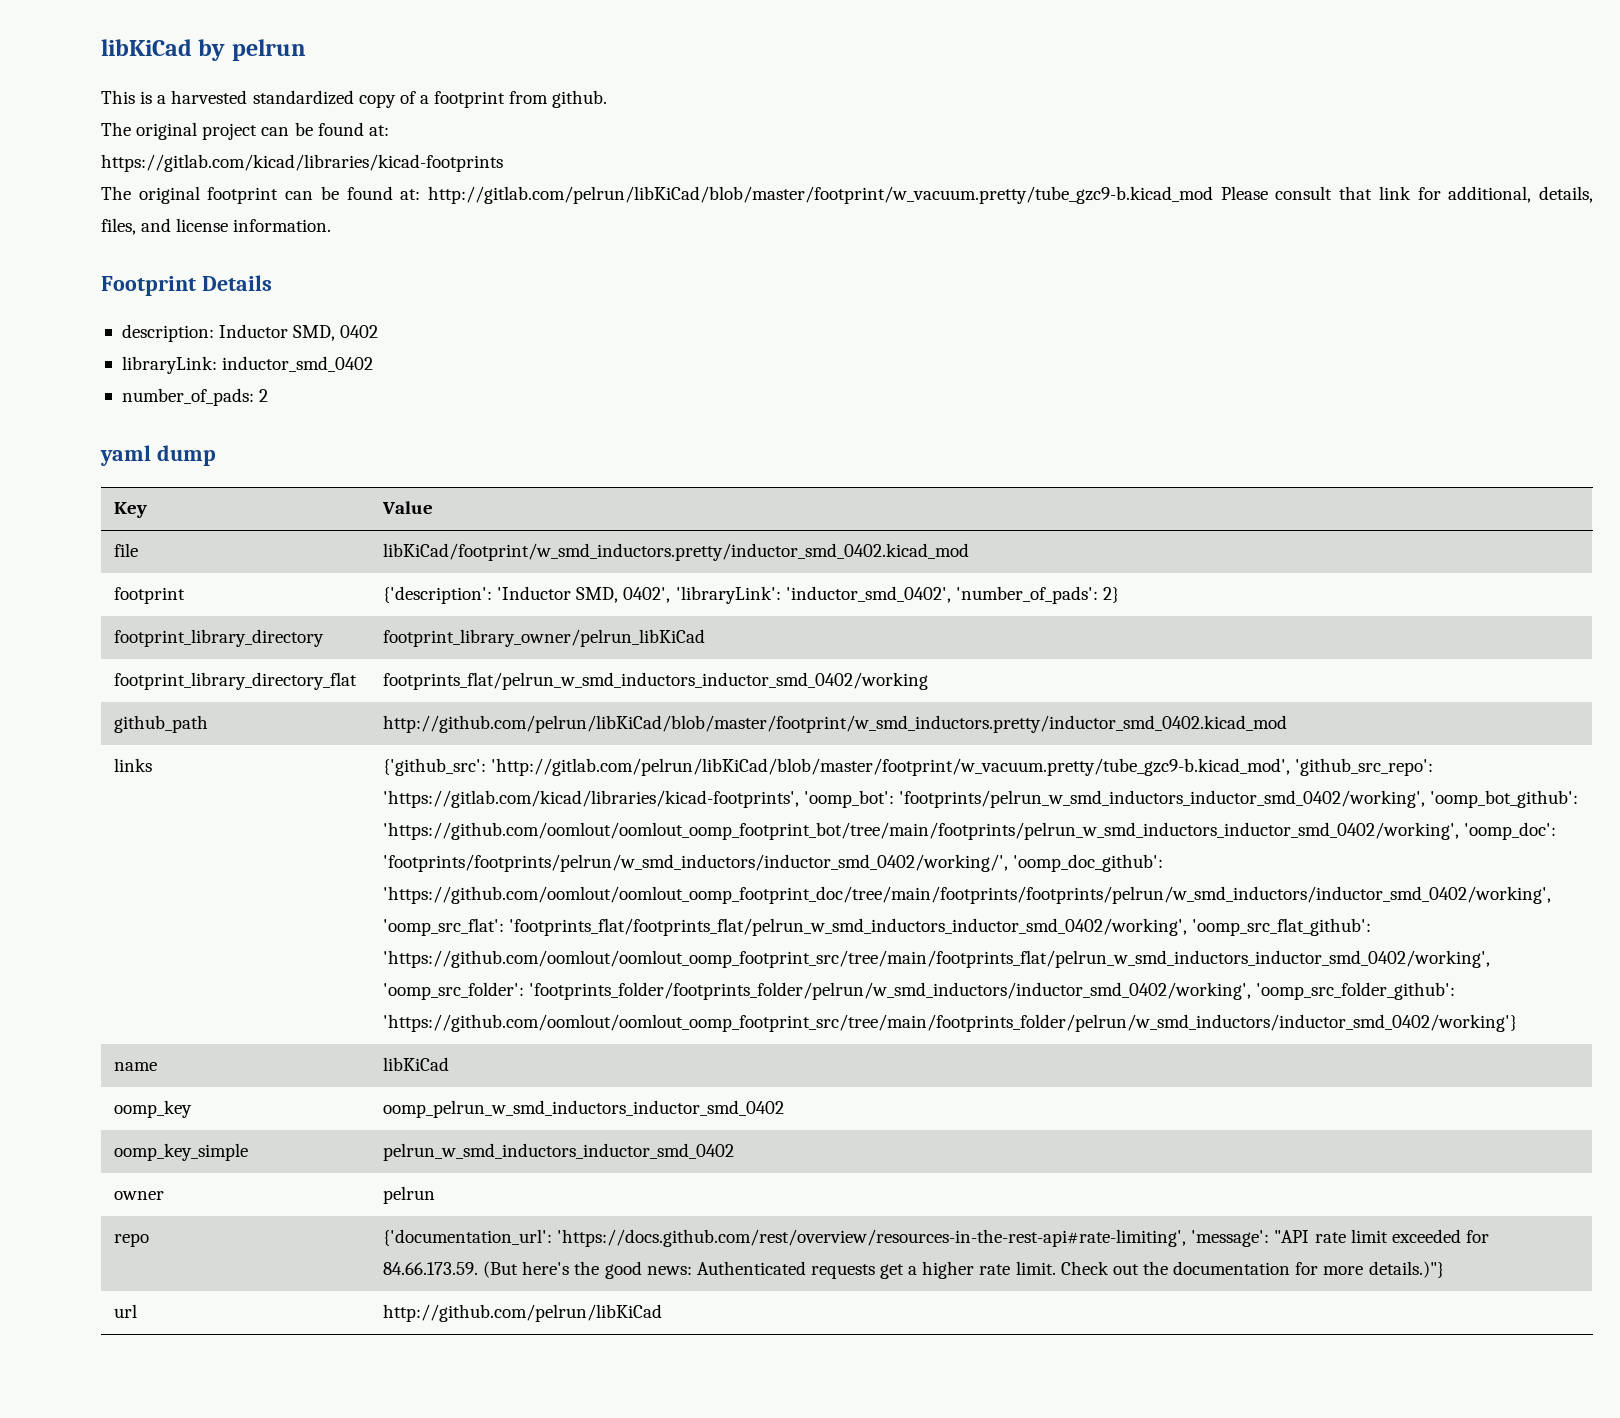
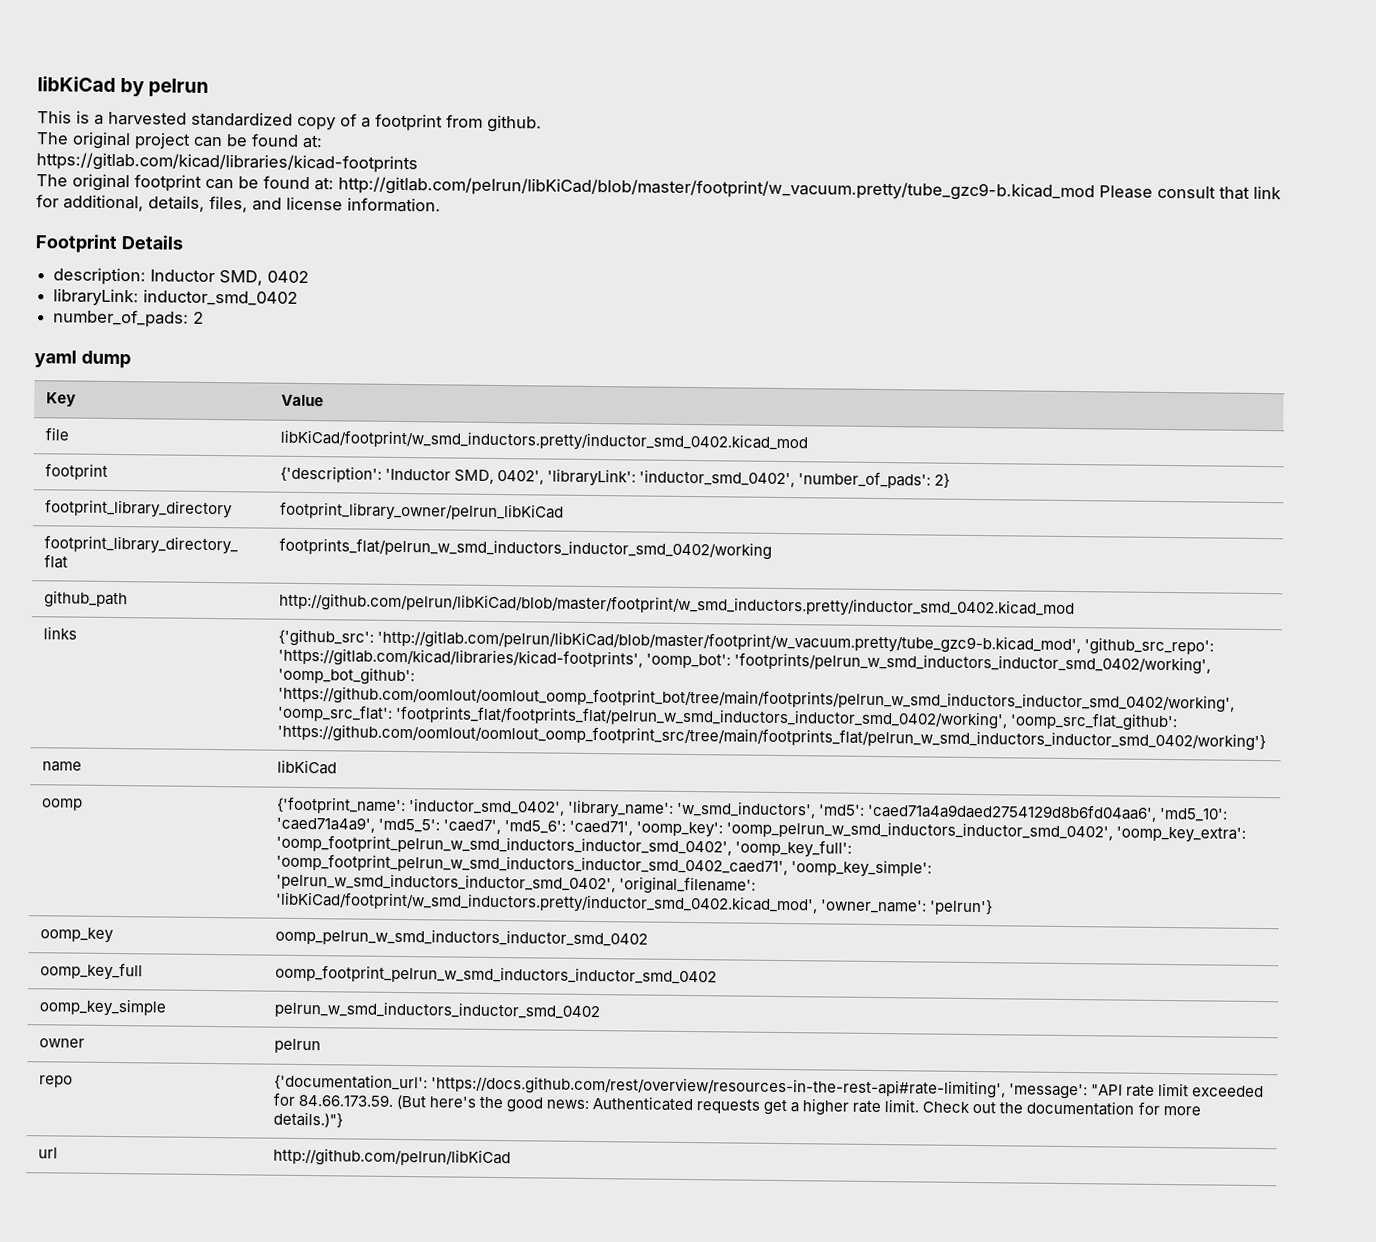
[1464,822,1557,840] [383,854,1164,872] [383,886,1552,904] [383,918,1372,936] [383,950,1491,968] [383,982,1456,1000] [383,1014,1518,1032] [114,1062,158,1071] [383,1057,450,1071] 'oomp_doc': 'footprints/footprints/pelrun/w_smd_inductors/inductor_smd_0402/working/', 'oomp_doc_github': 'https://github.com/oomlout/oomlout_oomp_footprint_doc/tree/main/footprints/footprints/pelrun/w_smd_inductors/inductor_smd_0402/working', 'oomp_src_flat': 'footprints_flat/footprints_flat/pelrun_w_smd_inductors_inductor_smd_0402/working', 'oomp_src_flat_github': 'https://github.com/oomlout/oomlout_oomp_footprint_src/tree/main/footprints_flat/pelrun_w_smd_inductors_inductor_smd_0402/working', 'oomp_src_folder': 'footprints_folder/footprints_folder/pelrun/w_smd_inductors/inductor_smd_0402/working', 'oomp_src_folder_github': 'https://github.com/oomlout/oomlout_oomp_footprint_src/tree/main/footprints_folder/pelrun/w_smd_inductors/inductor_smd_0402/working'} // name | libKiCad -> [276,704,1178,732] [276,723,1266,752] [41,761,82,772] [276,759,337,775] [40,798,83,811] [275,796,1228,822] [275,816,1246,843] [275,834,852,858] [275,853,932,878] [275,872,756,895] [274,891,993,916] 'oomp_src_flat': 'footprints_flat/footprints_flat/pelrun_w_smd_inductors_inductor_smd_0402/working', 'oomp_src_flat_github': 'https://github.com/oomlout/oomlout_oomp_footprint_src/tree/main/footprints_flat/pelrun_w_smd_inductors_inductor_smd_0402/working'} // name | libKiCad // oomp | {'footprint_name': 'inductor_smd_0402', 'library_name': 'w_smd_inductors', 'md5': 'caed71a4a9daed2754129d8b6fd04aa6', 'md5_10': 'caed71a4a9', 'md5_5': 'caed7', 'md5_6': 'caed71', 'oomp_key': 'oomp_pelrun_w_smd_inductors_inductor_smd_0402', 'oomp_key_extra': 'oomp_footprint_pelrun_w_smd_inductors_inductor_smd_0402', 'oomp_key_full': 'oomp_footprint_pelrun_w_smd_inductors_inductor_smd_0402_caed71', 'oomp_key_simple': 'pelrun_w_smd_inductors_inductor_smd_0402', 'original_filename': 'libKiCad/footprint/w_smd_inductors.pretty/inductor_smd_0402.kicad_mod', 'owner_name': 'pelrun'}
(785, 1109) none -> [39,962,143,981] [274,964,717,986] // oomp_key_full | oomp_footprint_pelrun_w_smd_inductors_inductor_smd_0402

